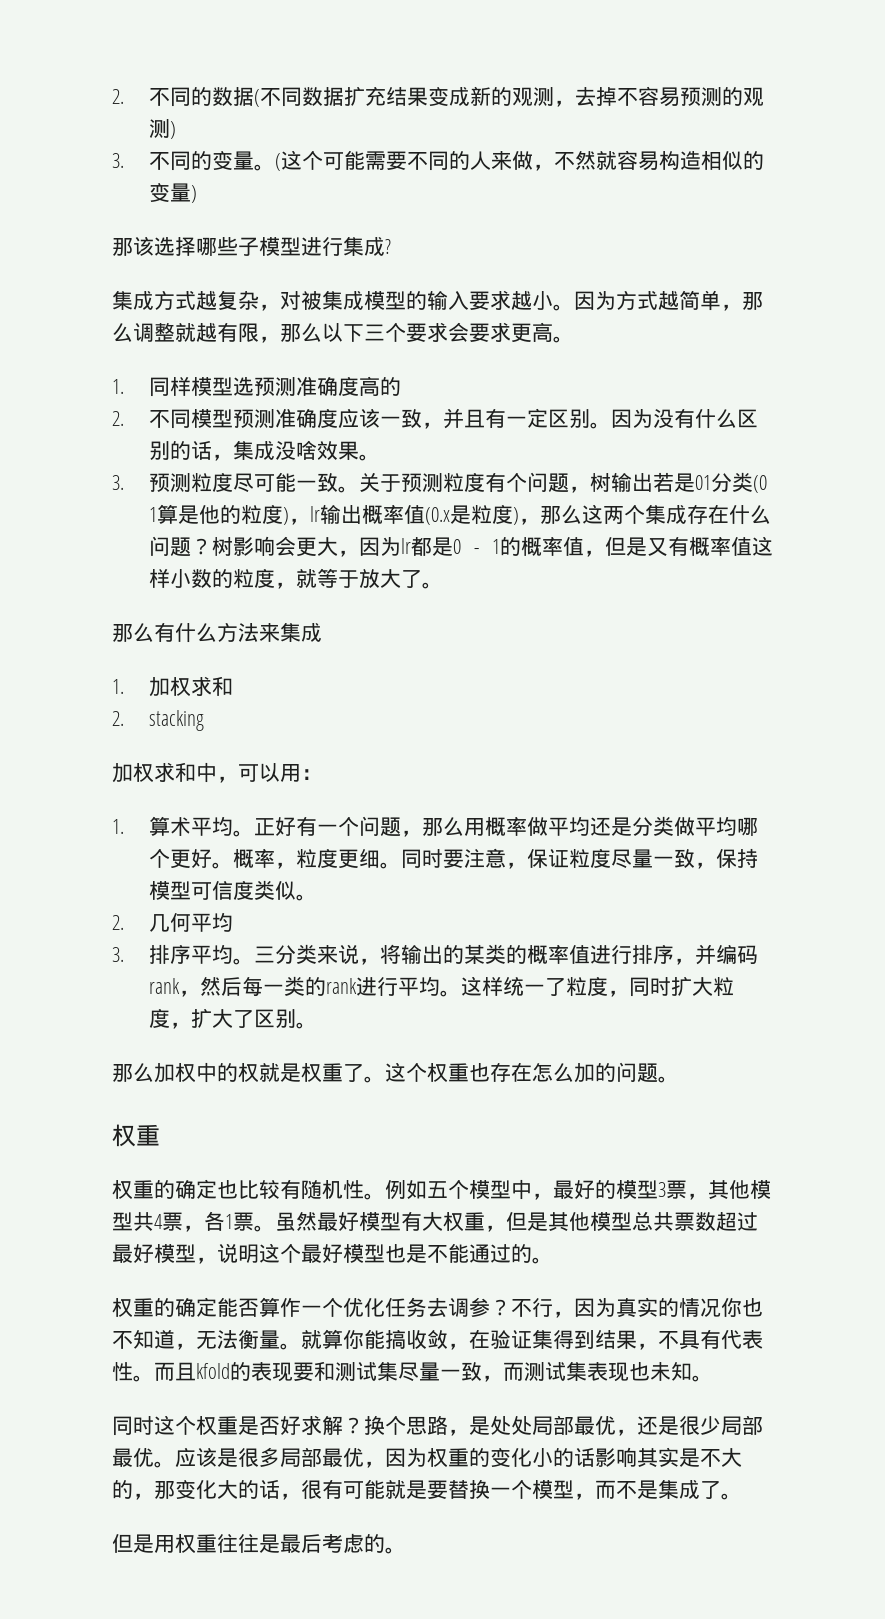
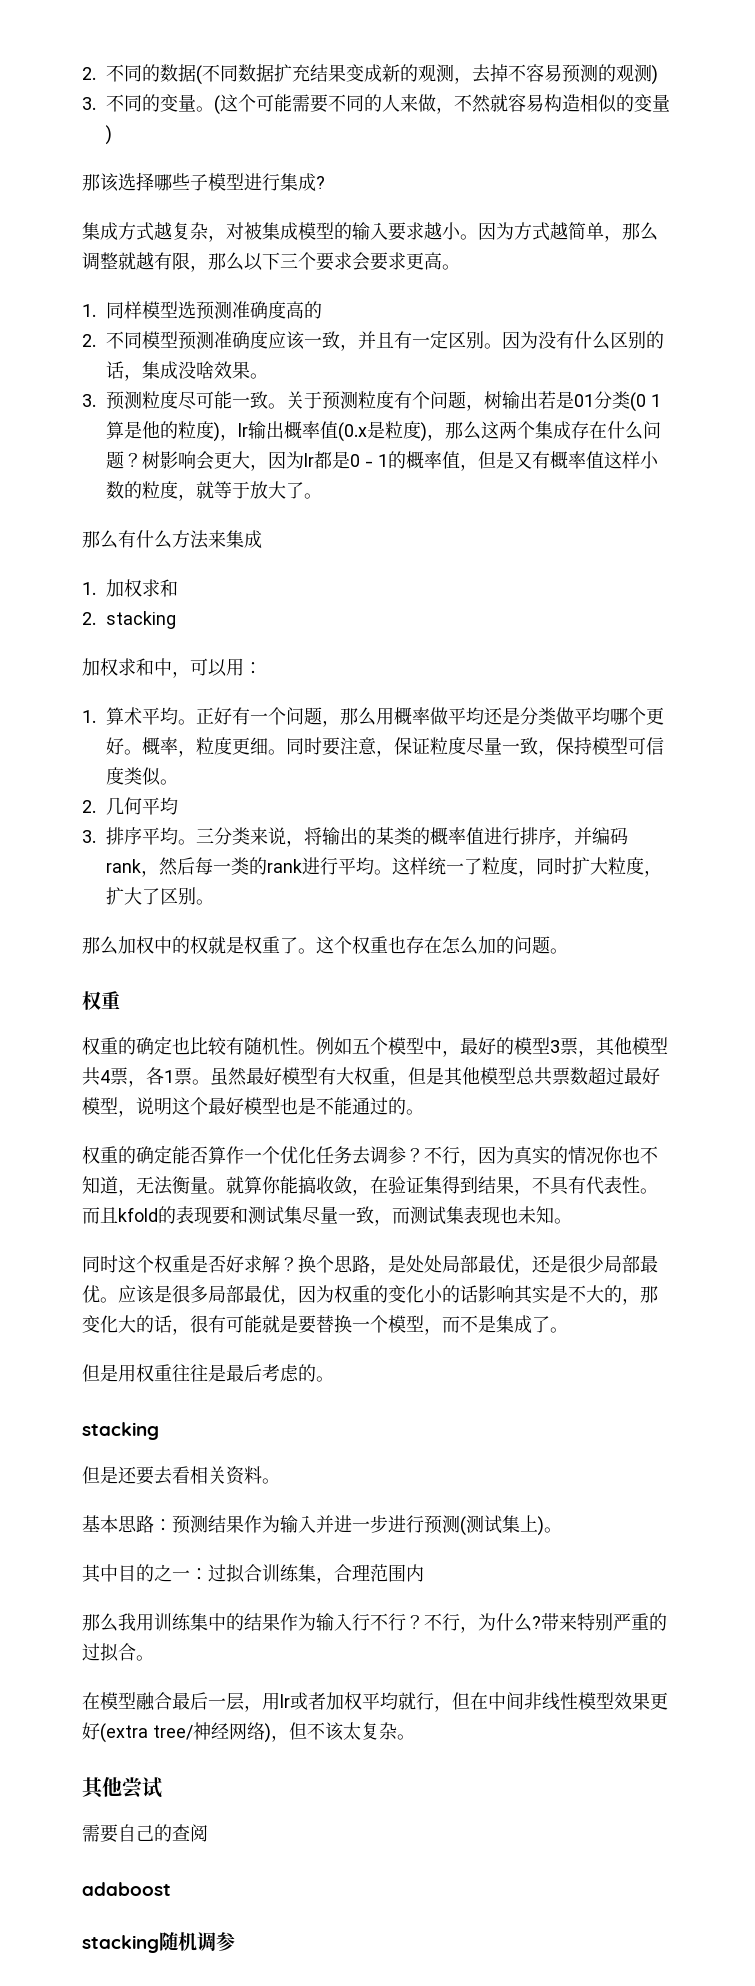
(406, 1550) none -> [82,1422,159,1440] [82,1466,280,1485] [82,1515,562,1536] [82,1564,424,1584] [82,1613,667,1633] [82,1643,154,1662] [82,1692,668,1712] [82,1722,415,1743] [82,1777,162,1799] [82,1824,208,1843] [82,1882,171,1896] [82,1932,235,1953] // stacking // 但是还要去看相关资料。 // 基本思路：预测结果作为输入并进一步进行预测(测试集上)。 // 其中目的之一：过拟合训练集，合理范围内 // 那么我用训练集中的结果作为输入行不行？不行，为什么?带来特别严重的过拟合。 // 在模型融合最后一层，用lr或者加权平均就行，但在中间非线性模型效果更好(extra tree/神经网络)，但不该太复杂。 // 其他尝试 // 需要自己的查阅 // adaboost // stacking随机调参

